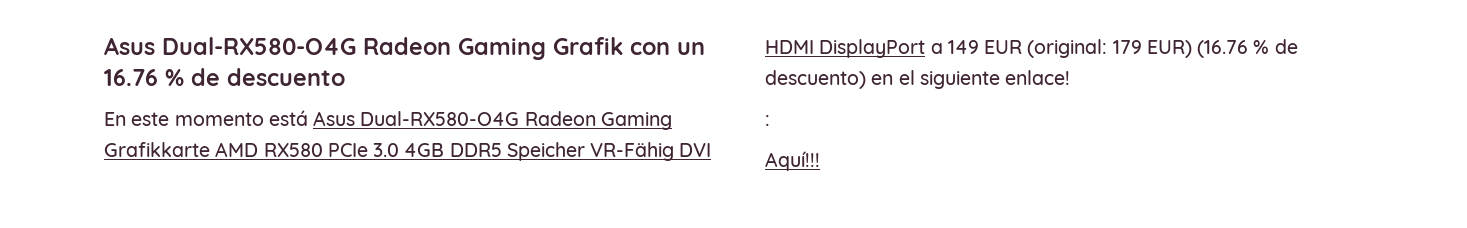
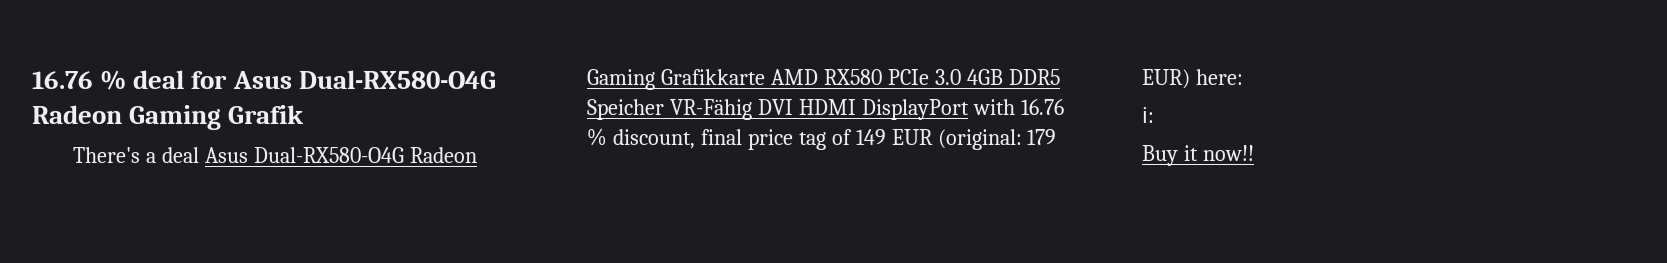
(104, 46) none -> [32,70,228,90] 16.76 % deal for
[630,42,705,55] [104,68,345,86] [104,110,308,126] con un 16.76 % de descuento // En este momento está -> [73,147,199,163] // There's a deal
[930,43,943,54] a -> [972,99,1064,115] [587,128,852,150] with 16.76 % discount, final price tag of
[1197,39,1298,58] [765,70,1071,89] [765,115,770,126] [765,151,820,171] (16.76 % de descuento) en el siguiente enlace! // : // Aquí!!! -> [1195,69,1243,85] [1142,107,1154,123] [1142,145,1254,166] here: // ℹ: // Buy it now!!

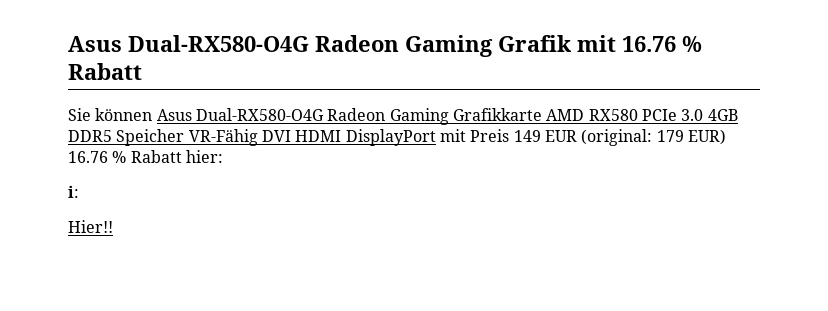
[32,70,228,90] 16.76 % deal for -> (68, 44) none
[73,147,199,163] // There's a deal -> [577,35,702,52] [68,63,142,80] [68,108,153,121] mit 16.76 % Rabatt // Sie können
[972,99,1064,115] [587,128,852,150] with 16.76 % discount, final price tag of -> [439,129,510,142] mit Preis
[1195,69,1243,85] [1142,107,1154,123] [1142,145,1254,166] here: // ℹ: // Buy it now!! -> [68,150,223,163] [68,185,79,198] [68,220,113,233] 16.76 % Rabatt hier: // ℹ: // Hier!!

